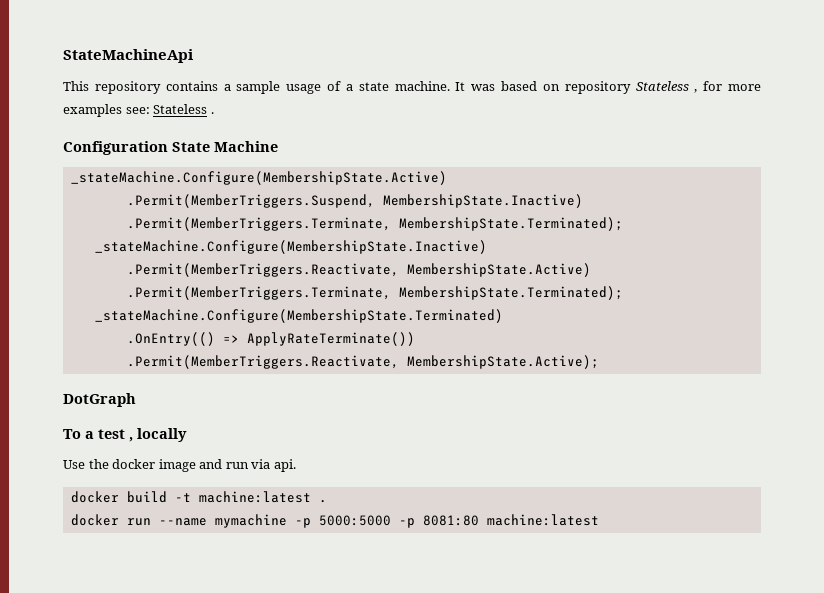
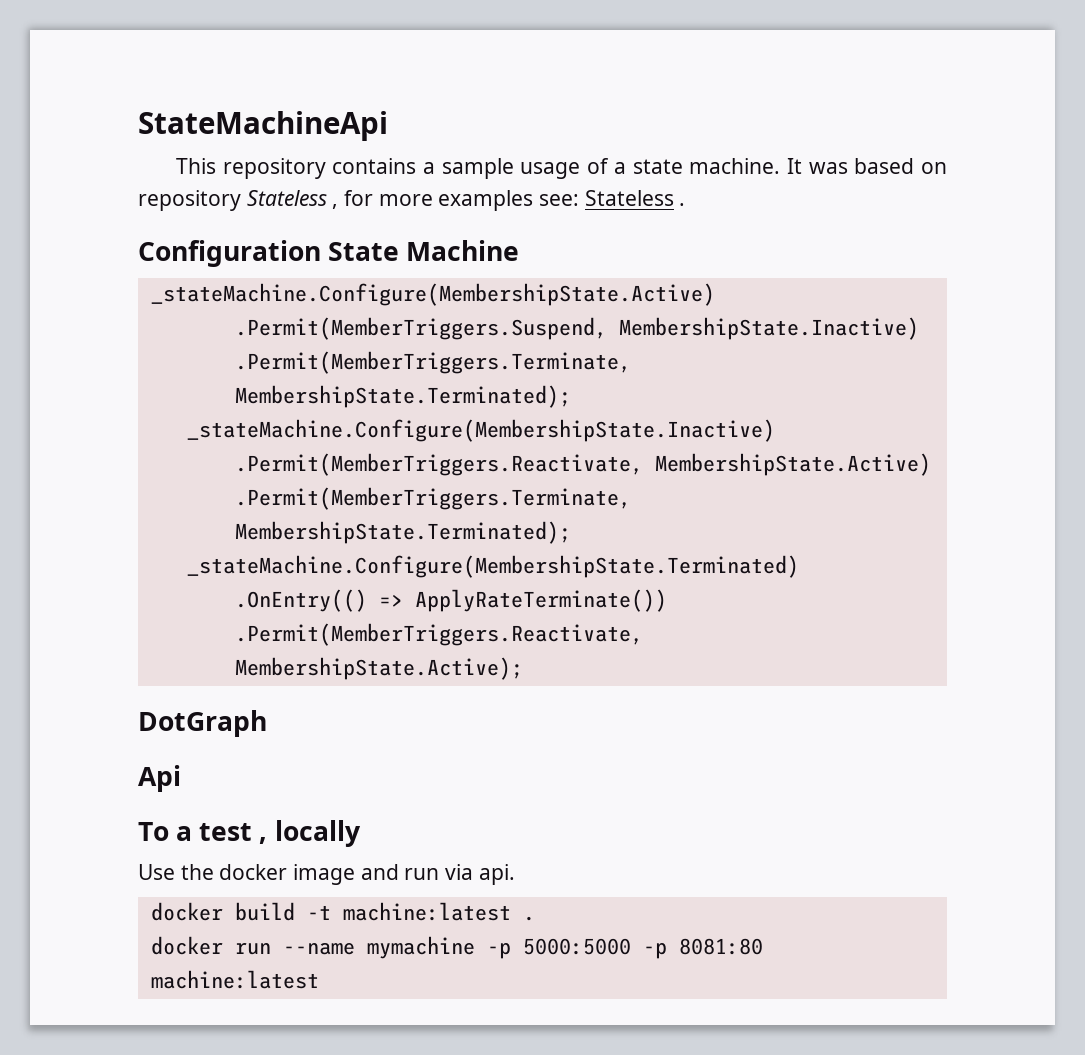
(136, 400) none -> [138,765,181,792] // Api

